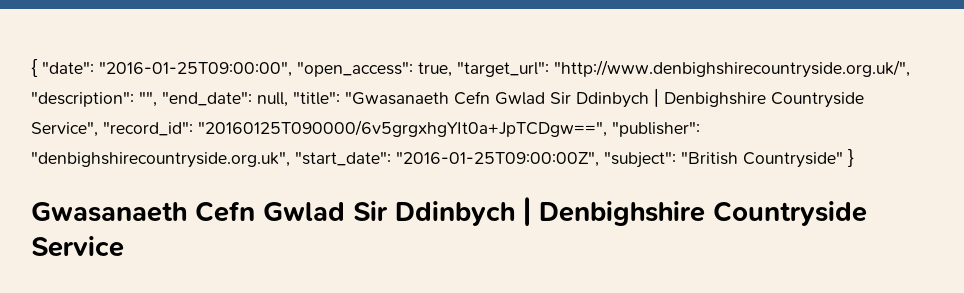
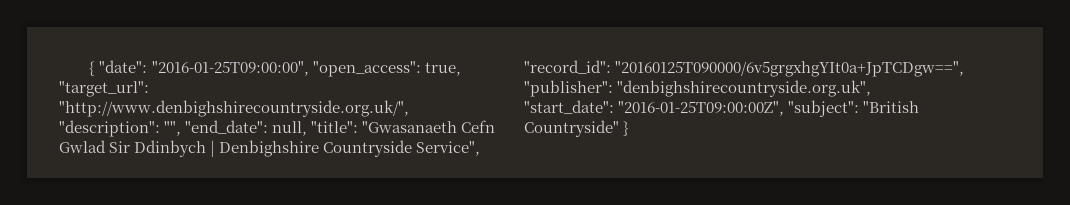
[31,197,867,226] [31,236,124,257] // Gwasanaeth Cefn Gwlad Sir Ddinbych | Denbighshire Countryside Service -> (630, 128) none

